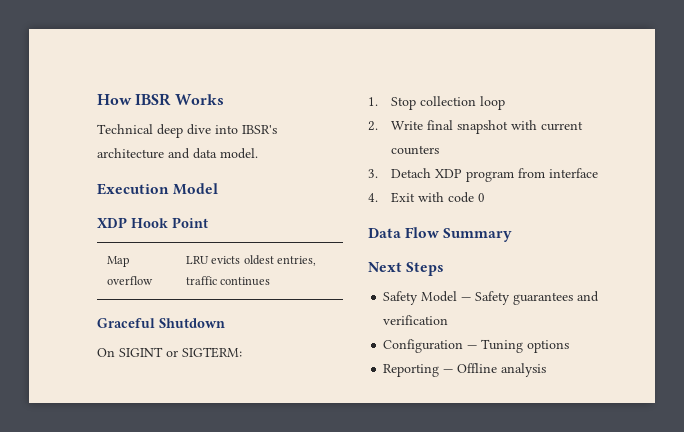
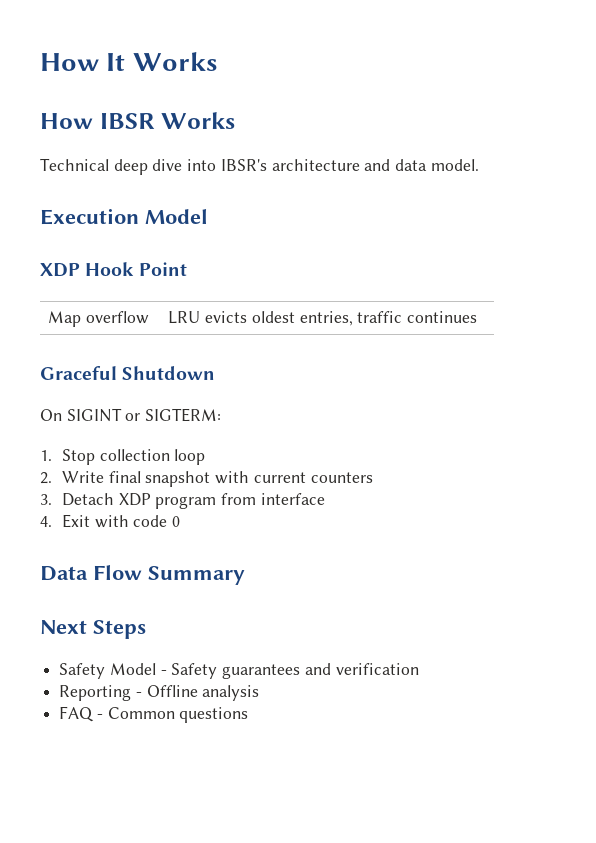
[97,94,132,105] How -> [40,52,218,71] [40,113,93,129] How It Works // How
[461,297,472,301] — -> [160,670,167,675] -
[383,339,570,353] // Configuration — Tuning options -> (419, 669) none
[443,369,454,373] — -> [135,692,142,697] -
(547, 370) none -> [59,706,249,723] // FAQ - Common questions

